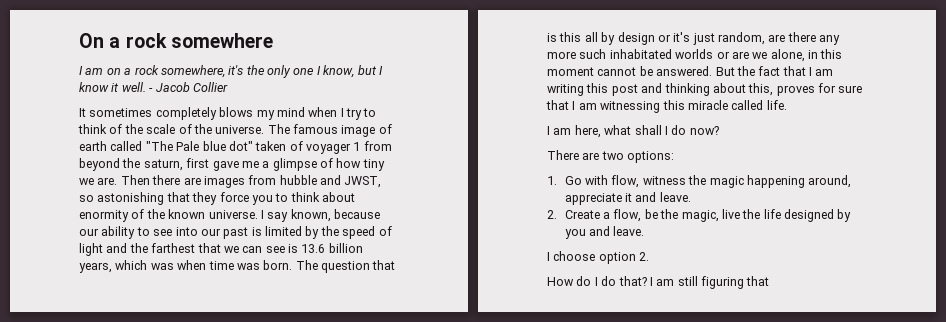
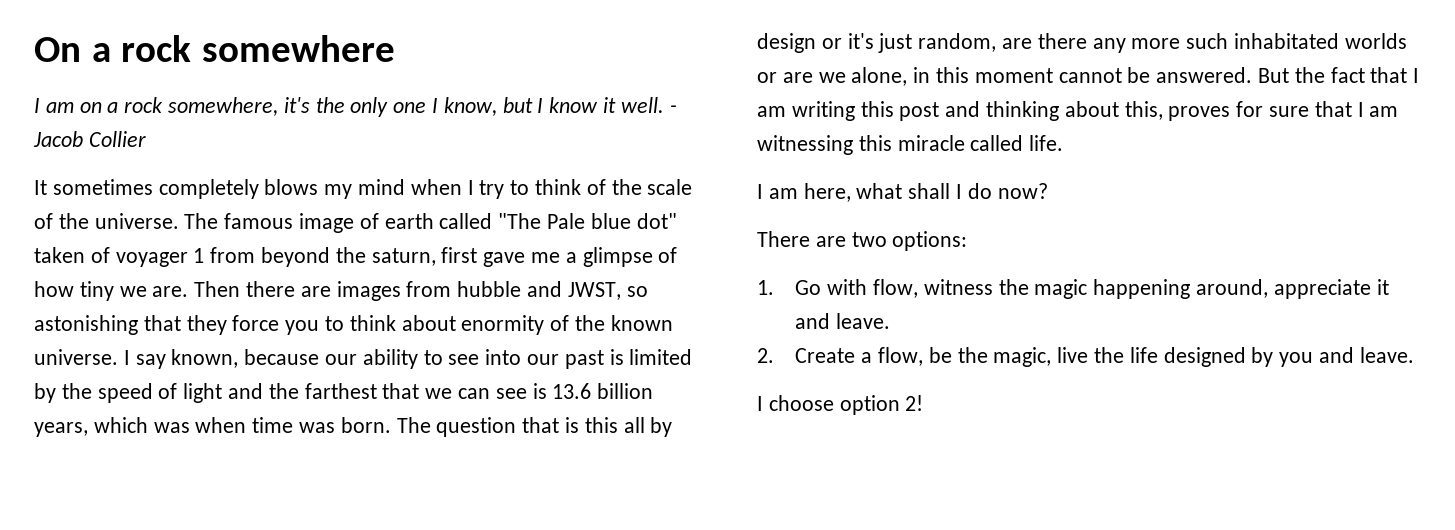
[639,252,650,261] [547,276,770,289] 2. // How do I do that? I am still figuring that -> [905,395,924,411] 2!

